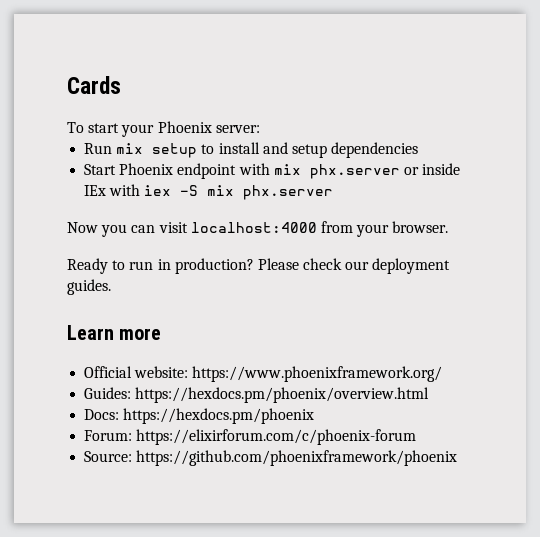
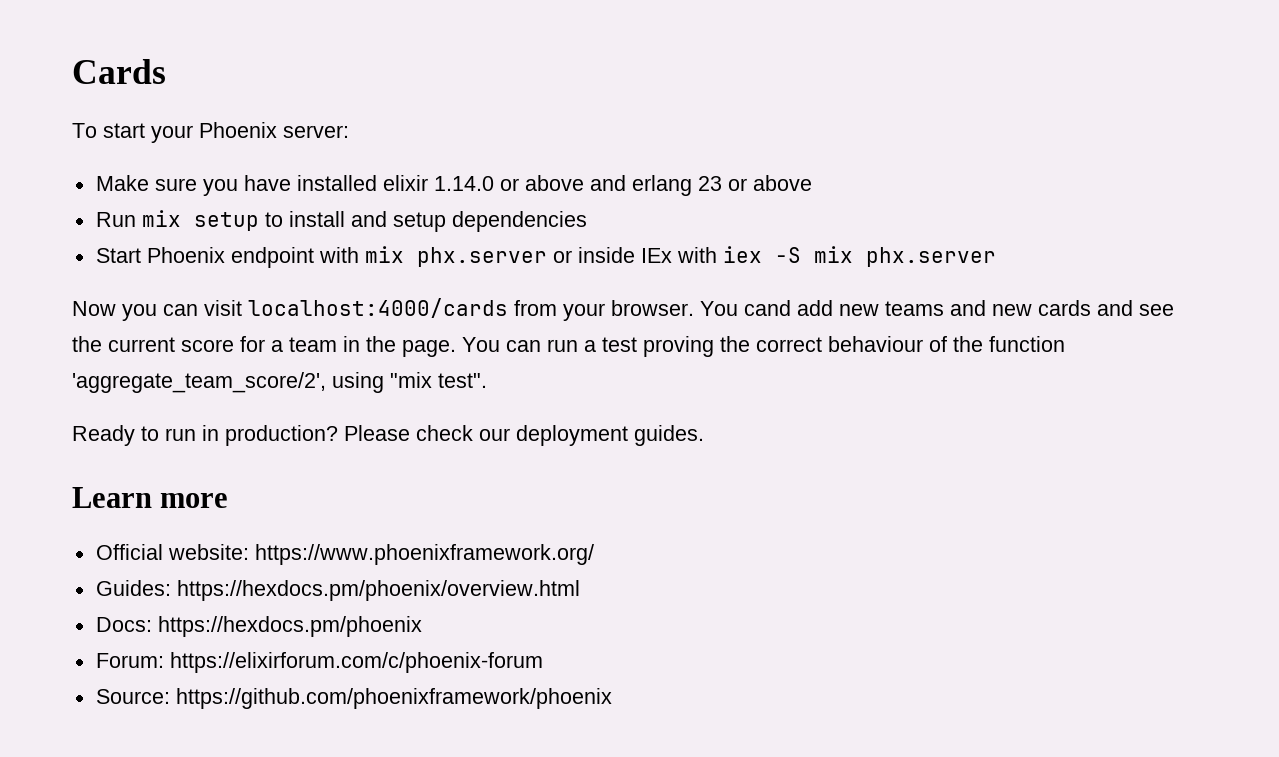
(260, 129) none -> [95,175,812,196] // Make sure you have installed elixir 1.14.0 or above and erlang 23 or above
[190,222,317,233] localhost:4000 -> [248,298,508,318] localhost:4000/cards
(449, 227) none -> [700,300,1174,316] [72,336,1065,357] [72,372,487,393] You cand add new teams and new cards and see the current score for a team in the page. You can run a test proving the correct behaviour of the function 'aggregate_team_score/2', using "mix test".

